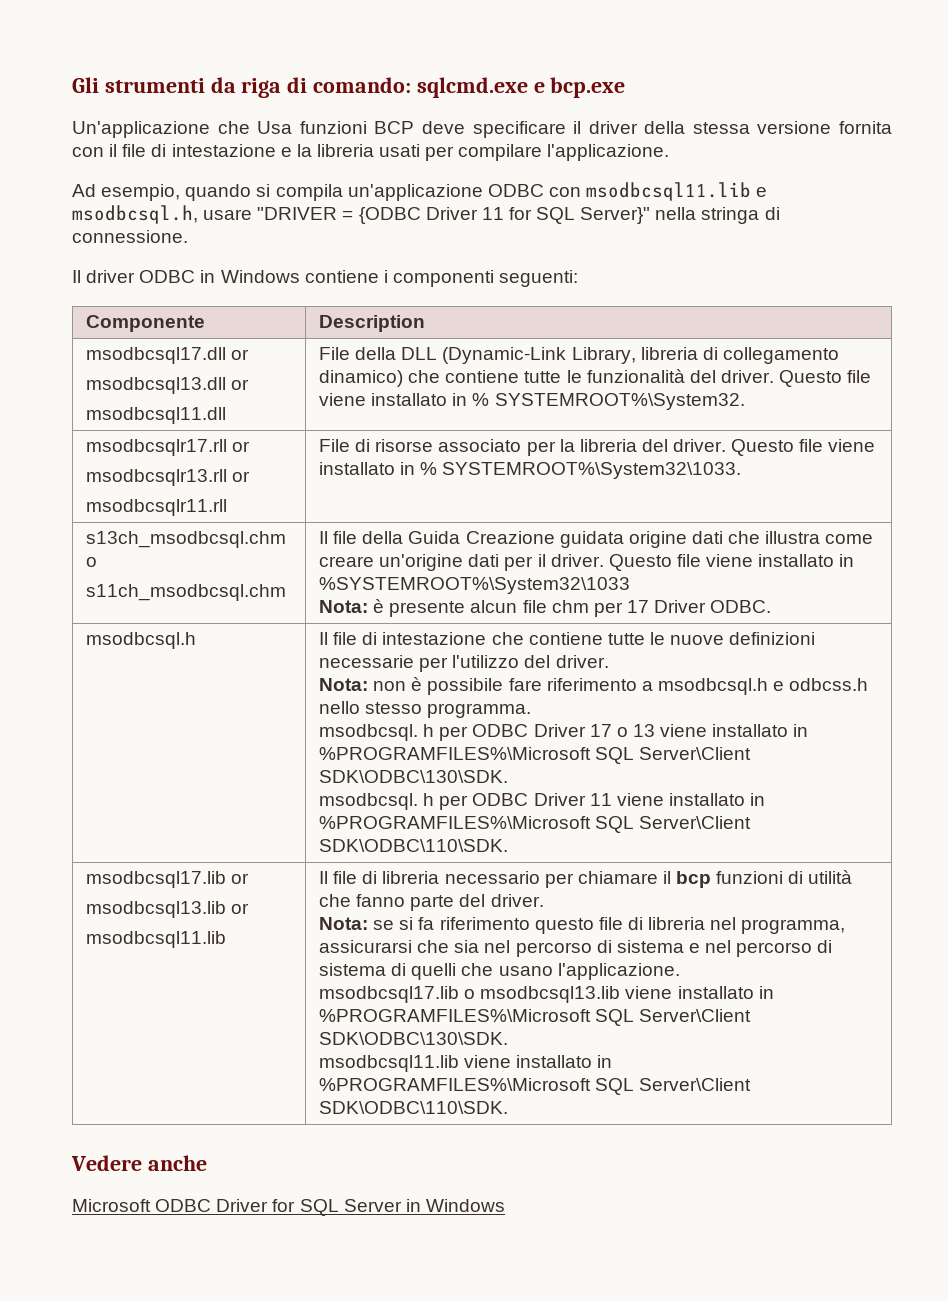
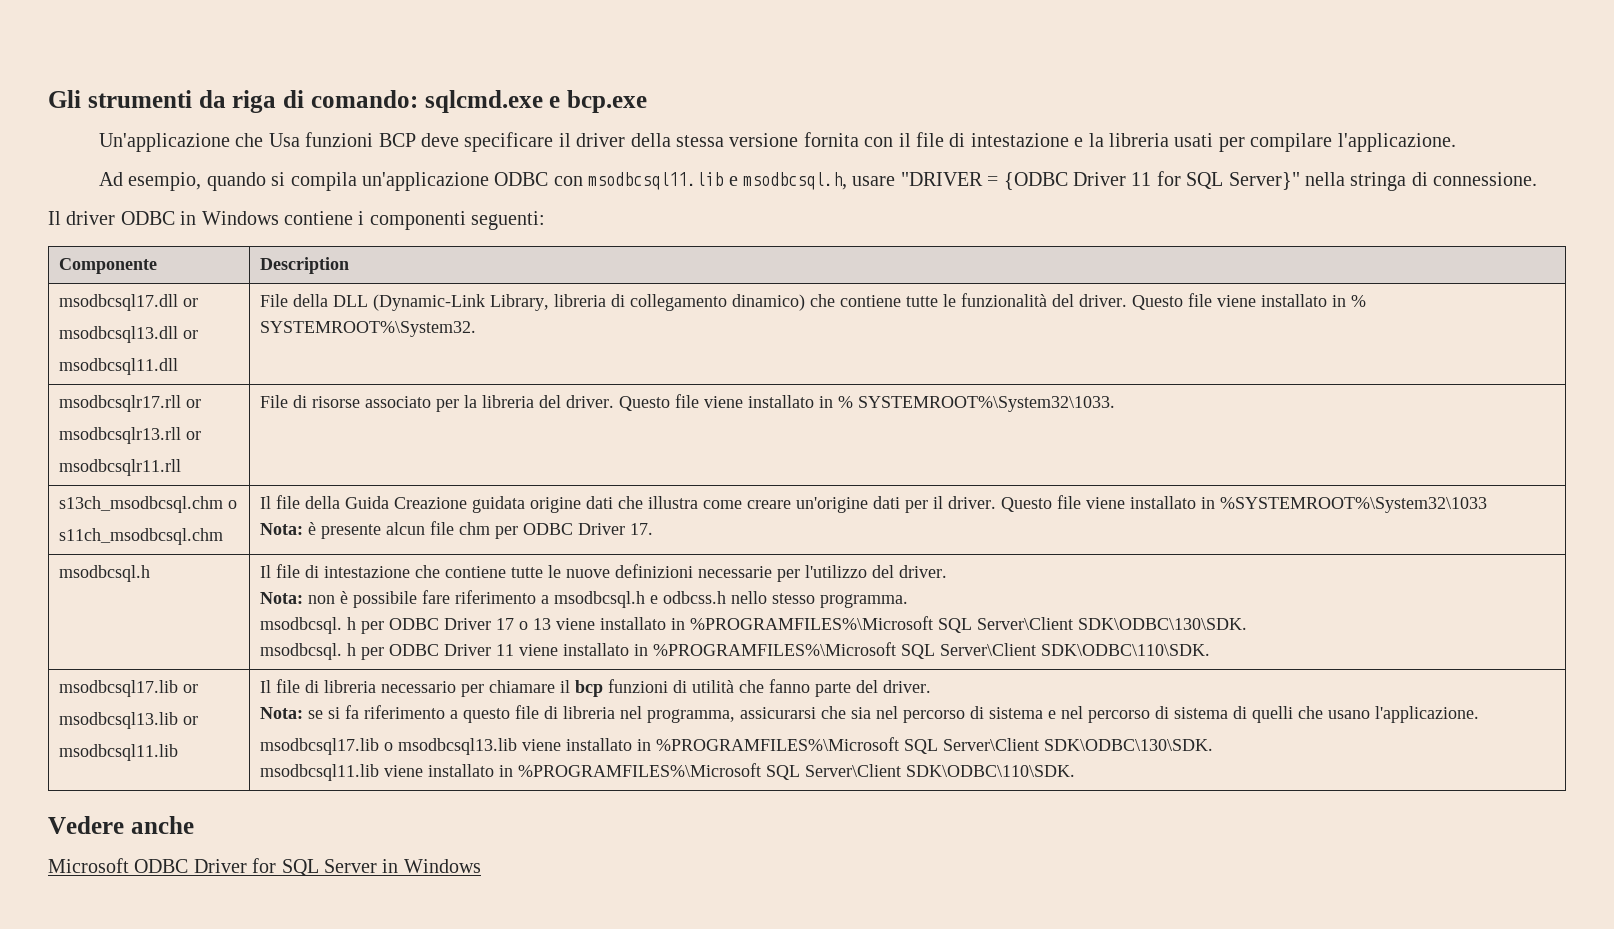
[626,600,772,613] 17 Driver ODBC. -> [522,523,653,535] ODBC Driver 17.
(530, 923) none -> [449,710,458,719] a

